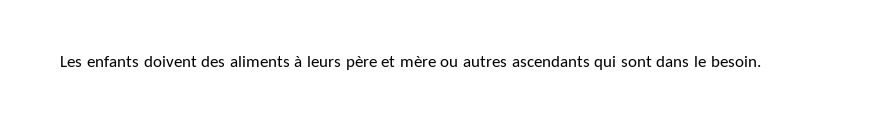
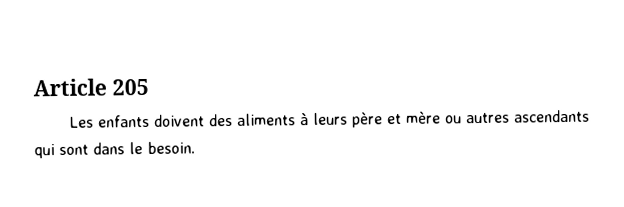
(60, 61) none -> [33,78,149,97] Article 205 //

